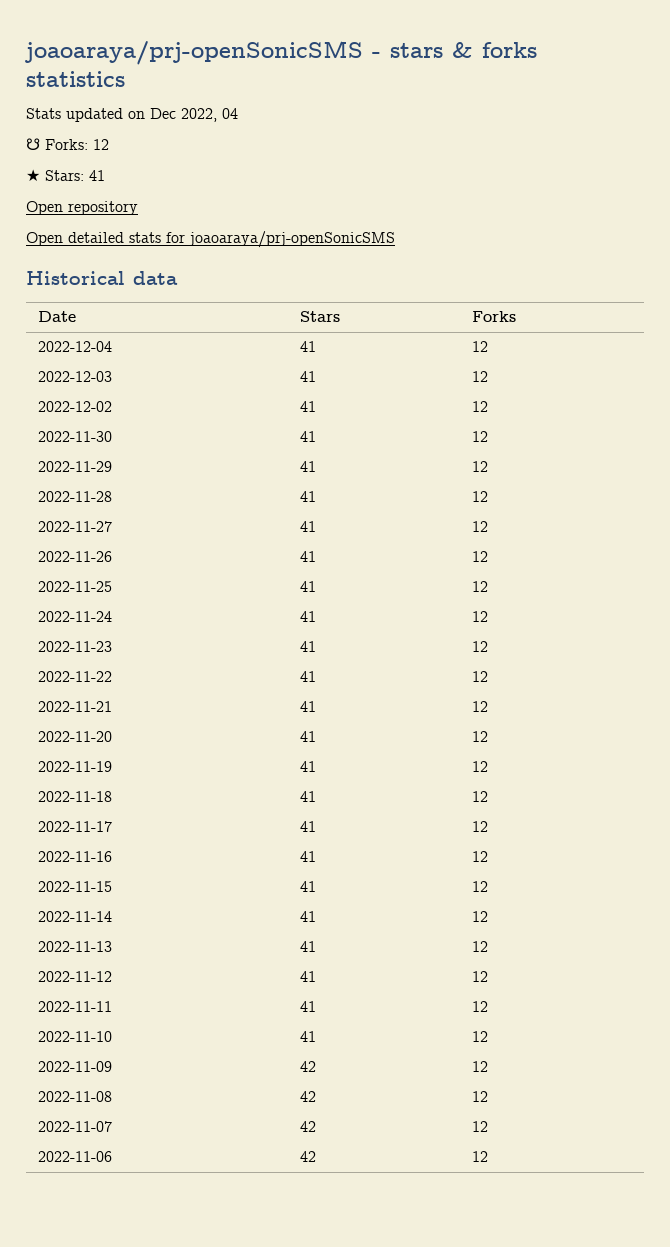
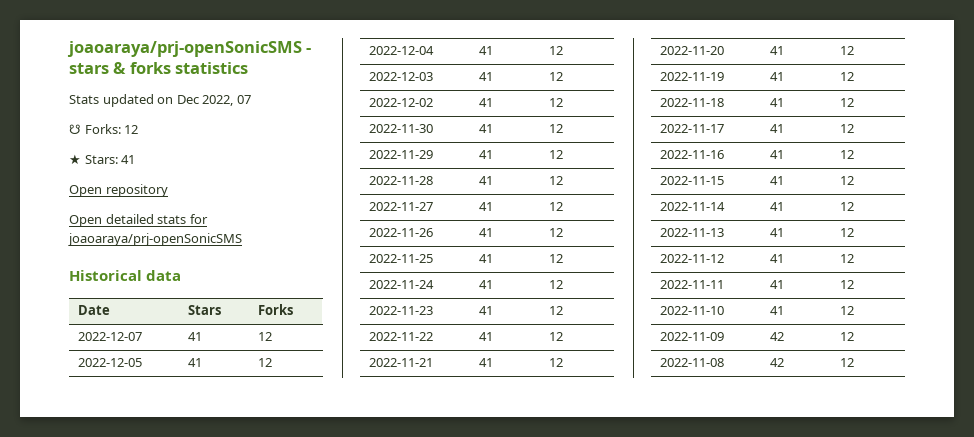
[222,108,238,119] 04 -> [236,95,251,104] 07
(516, 316) none -> [78,332,143,341] [188,332,203,341] [258,332,273,341] [78,358,143,367] [188,358,203,367] [258,358,273,367] // 2022-12-07 | 41 | 12 // 2022-12-05 | 41 | 12
[37,1121,112,1132] [299,1121,316,1132] [471,1121,488,1132] [37,1151,112,1162] [299,1151,316,1162] [471,1151,488,1162] // 2022-11-07 | 42 | 12 // 2022-11-06 | 42 | 12 -> (855, 362) none

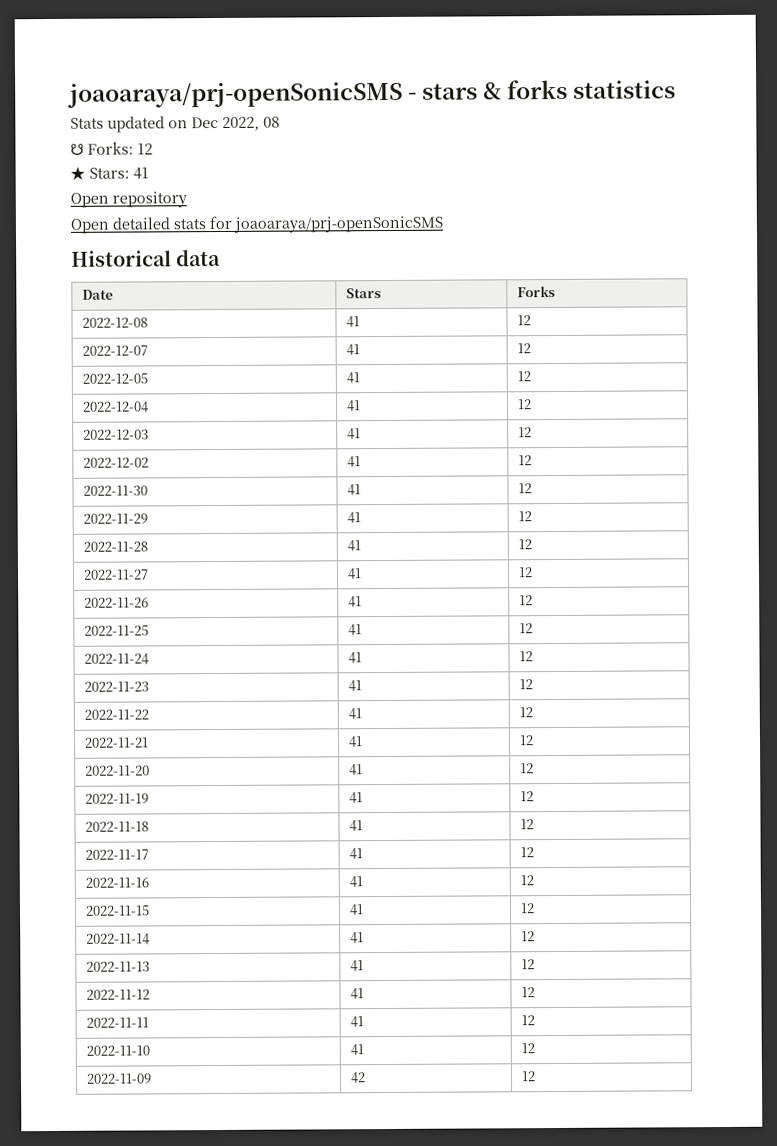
[236,95,251,104] 07 -> [263,116,280,128] 08
(294, 309) none -> [81,317,148,328] [345,316,360,328] [516,315,531,326] // 2022-12-08 | 41 | 12
[660,358,725,367] [770,358,785,367] [840,358,855,367] // 2022-11-08 | 42 | 12 -> (536, 1076) none

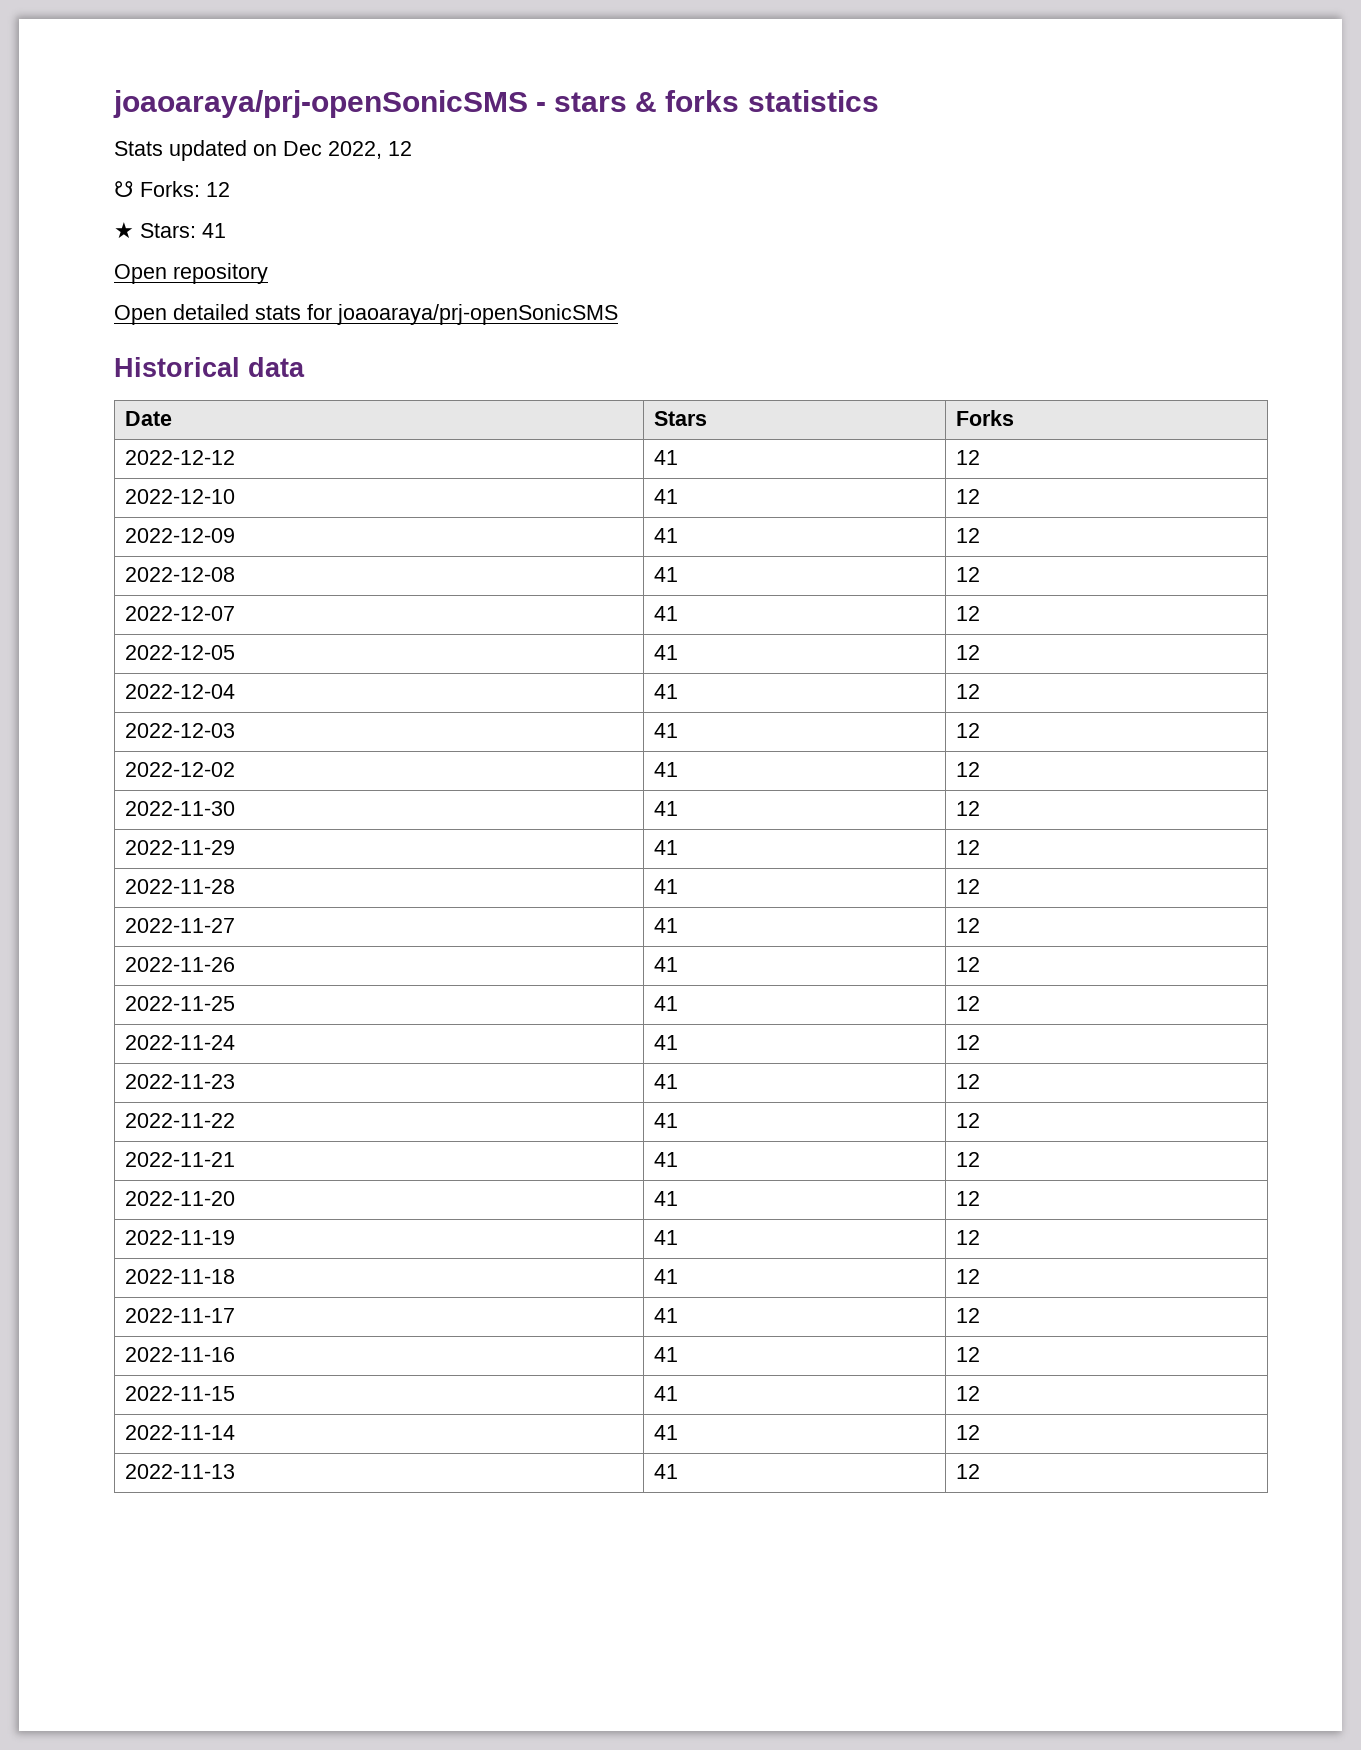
[263,116,280,128] 08 -> [388,141,412,156] 12
(556, 292) none -> [124,450,235,465] [653,450,678,465] [955,450,980,465] [124,489,235,504] [653,489,678,504] [955,489,980,504] [124,528,235,543] [653,528,678,543] [955,528,980,543] // 2022-12-12 | 41 | 12 // 2022-12-10 | 41 | 12 // 2022-12-09 | 41 | 12
[85,989,150,1000] [349,988,364,1000] [520,987,535,998] [85,1017,149,1028] [349,1016,364,1028] [520,1015,535,1026] [85,1045,150,1056] [349,1044,364,1056] [520,1043,535,1054] [85,1073,152,1084] [349,1072,366,1084] [520,1071,536,1082] // 2022-11-12 | 41 | 12 // 2022-11-11 | 41 | 12 // 2022-11-10 | 41 | 12 // 2022-11-09 | 42 | 12 -> (980, 1471) none

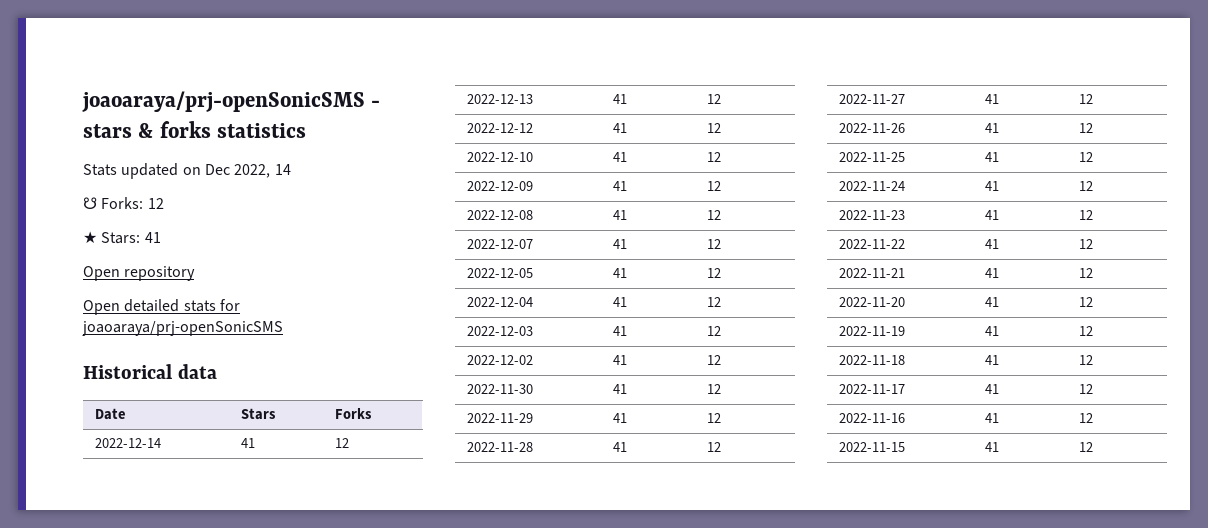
[388,141,412,156] 12 -> [274,164,291,175] 14
(1014, 418) none -> [95,438,162,448] [241,438,256,448] [335,438,350,448] [467,94,534,104] [613,94,628,104] [707,94,722,104] // 2022-12-14 | 41 | 12 // 2022-12-13 | 41 | 12
[124,1425,235,1440] [653,1425,678,1440] [955,1425,980,1440] [124,1464,235,1479] [653,1464,678,1479] [955,1464,980,1479] // 2022-11-14 | 41 | 12 // 2022-11-13 | 41 | 12 -> (1094, 447) none

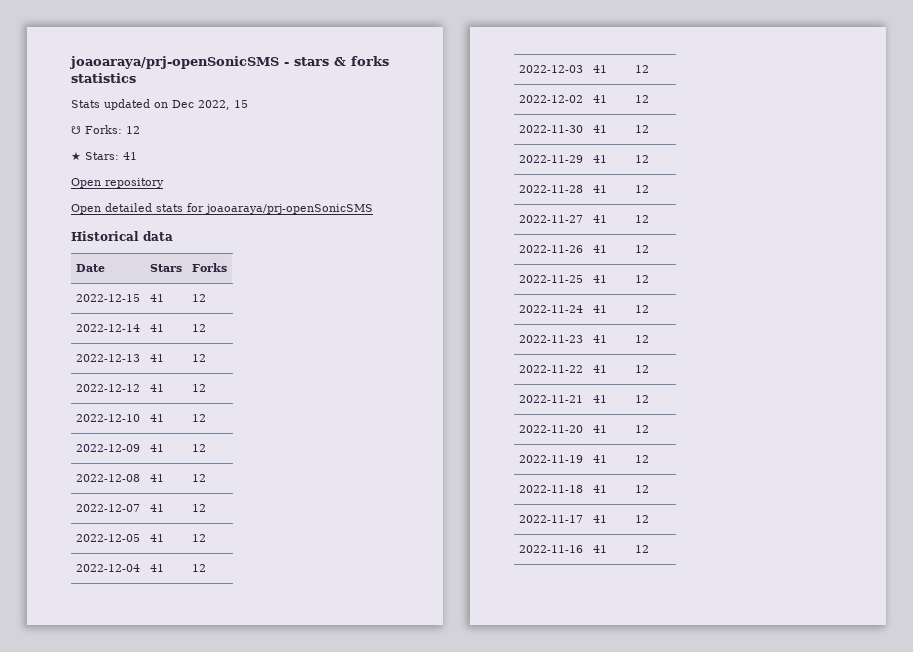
[274,164,291,175] 14 -> [234,100,248,108] 15
(373, 413) none -> [75,294,140,302] [149,294,164,302] [191,294,206,302] // 2022-12-15 | 41 | 12
[839,442,906,452] [985,442,1000,452] [1079,442,1094,452] // 2022-11-15 | 41 | 12 -> (649, 549) none

